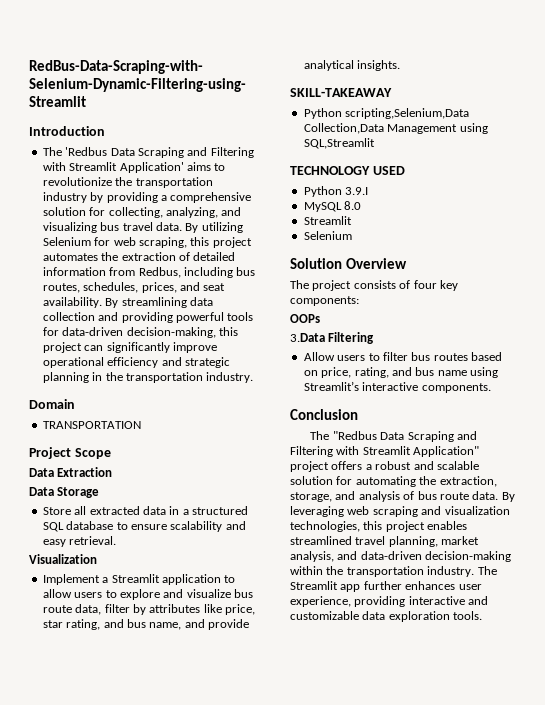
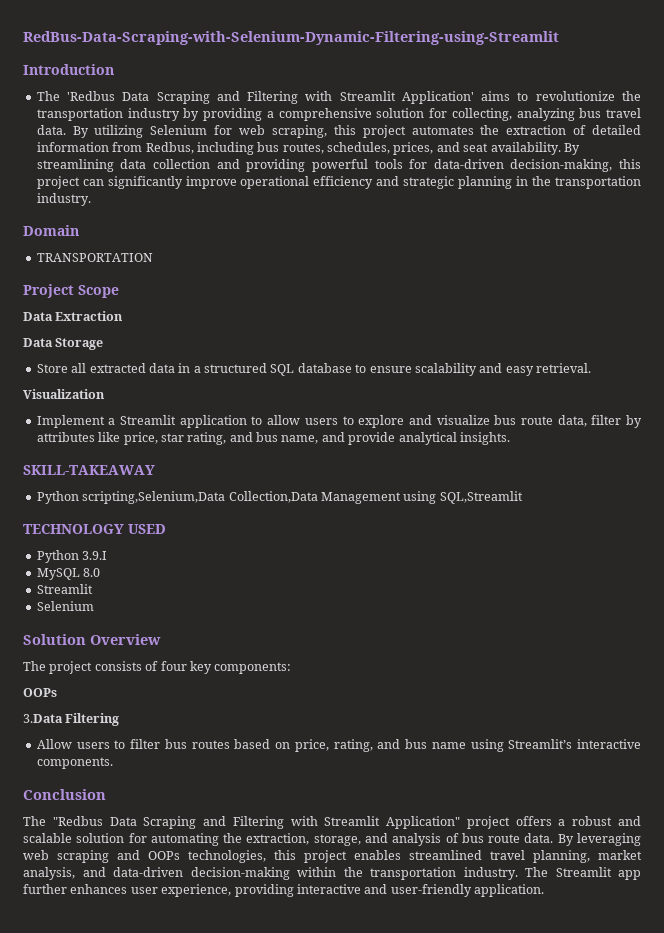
[165,207,242,218] [42,222,97,233] analyzing, and visualizing -> [516,108,575,121] analyzing
[444,506,510,515] visualization -> [148,851,180,860] OOPs
[290,611,483,622] customizable data exploration tools. -> [390,884,544,897] user-friendly application.

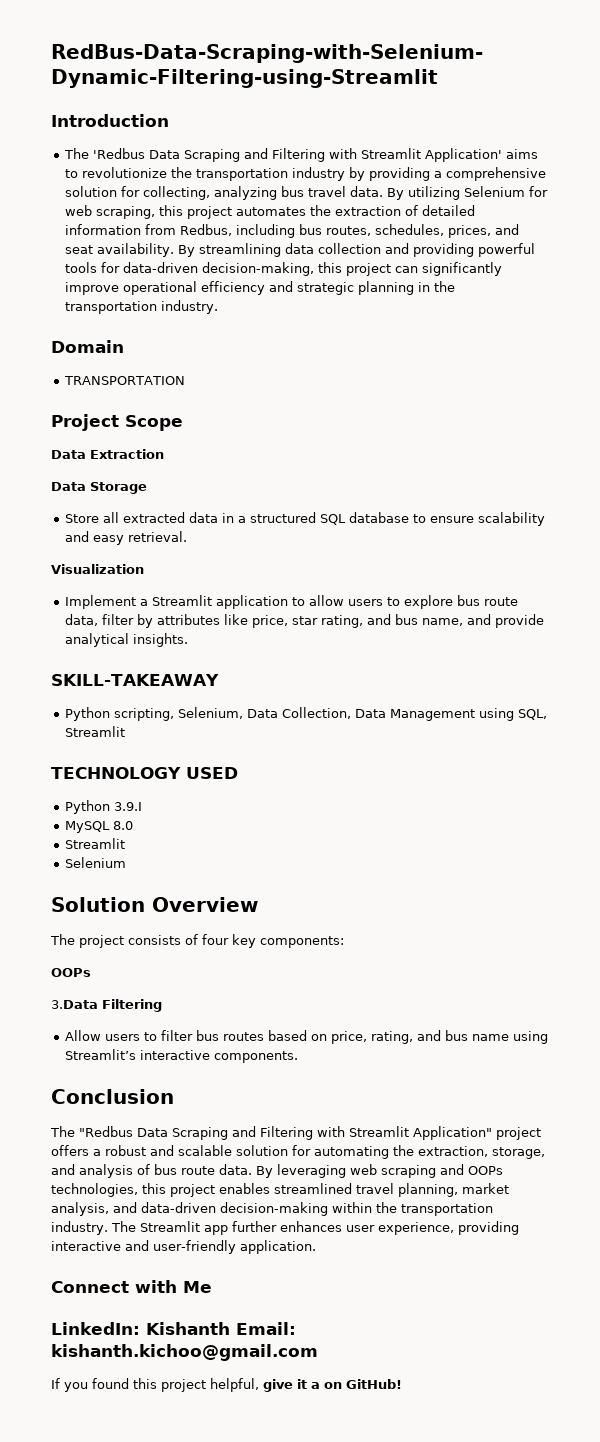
[408,415,490,425] and visualize -> (453, 602) none
[82,491,523,504] scripting,Selenium,Data Collection,Data Management using SQL,Streamlit -> [113,707,547,721] [64,726,125,737] scripting, Selenium, Data Collection, Data Management using SQL, Streamlit
(544, 890) none -> [51,1280,212,1293] [51,1322,296,1335] [51,1344,318,1361] [51,1378,402,1392] // Connect with Me // LinkedIn: Kishanth Email: kishanth.kichoo@gmail.com // If you found this project helpful, give it a on GitHub!

